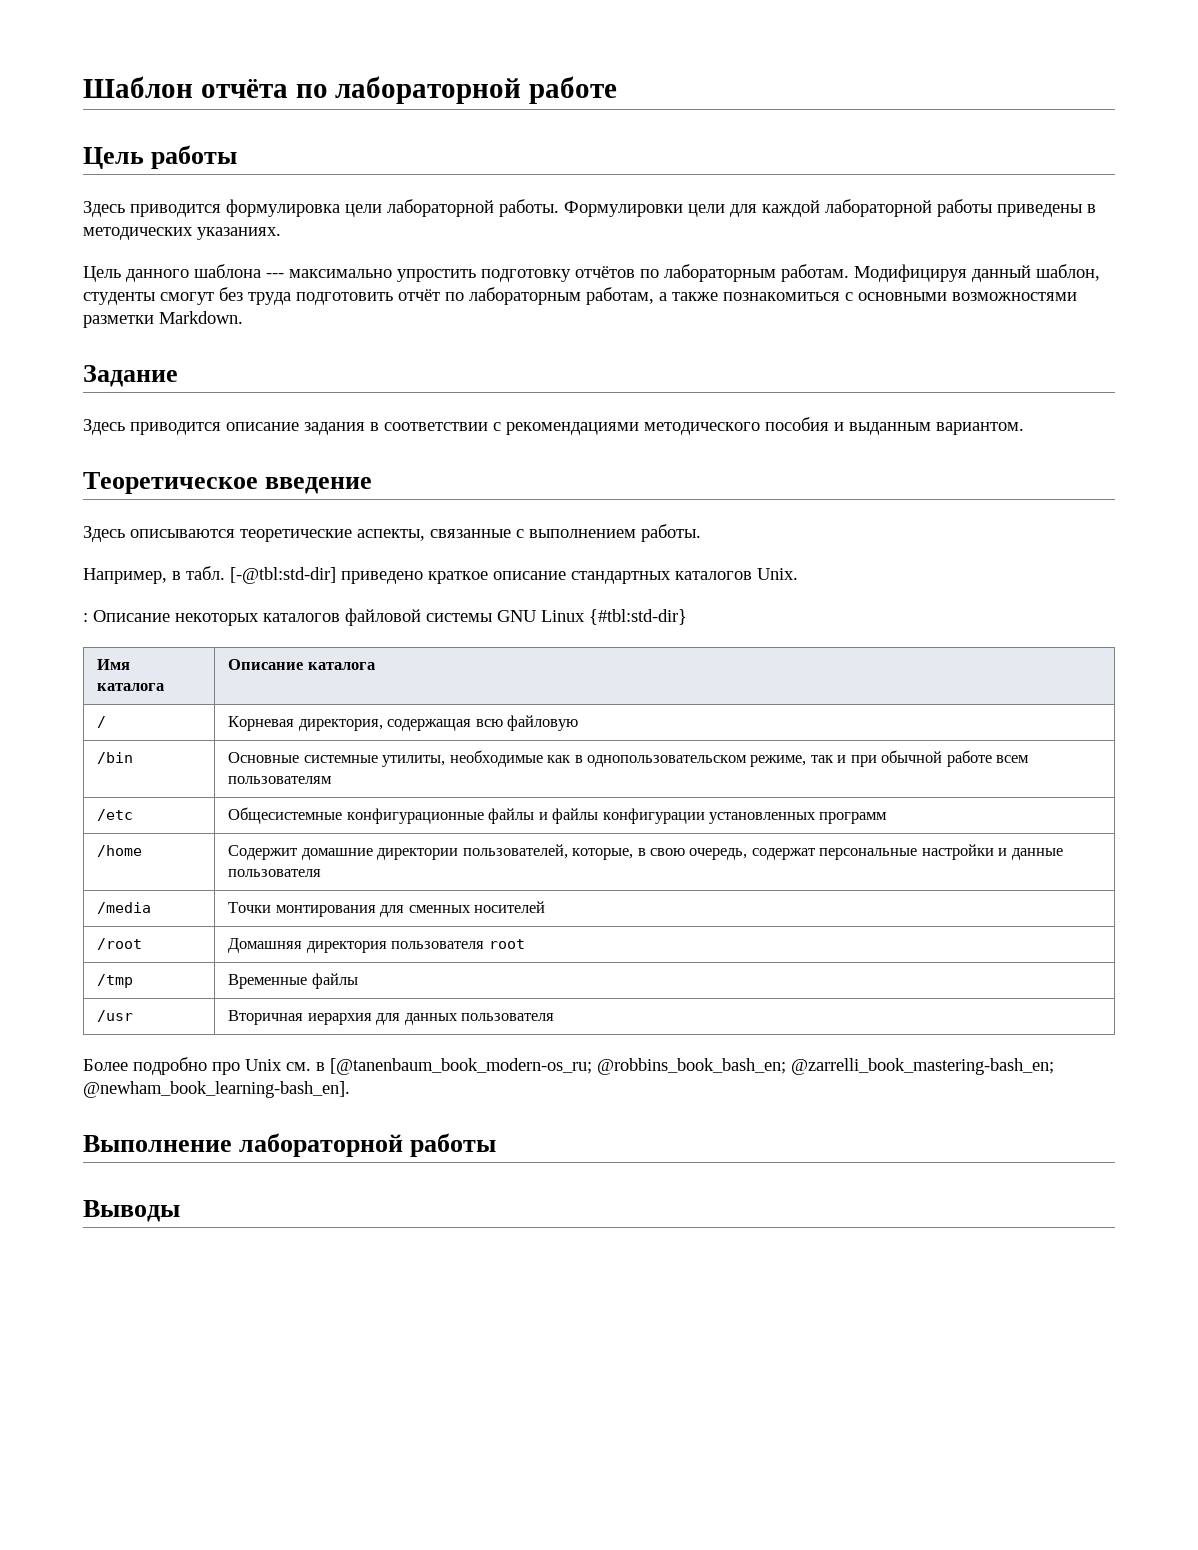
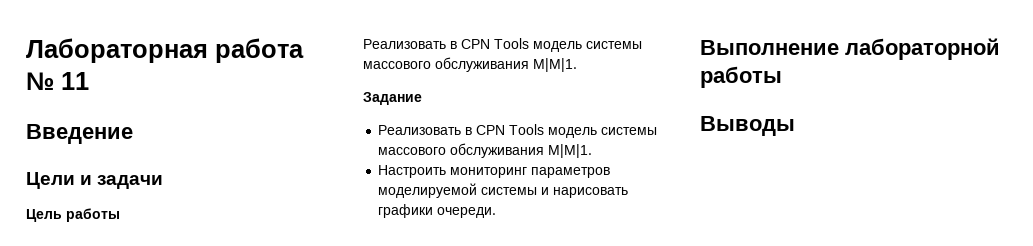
[83,76,618,104] [83,145,238,169] [83,199,1096,217] [83,227,281,240] [83,264,1100,282] [83,287,1077,305] [83,311,243,328] [83,365,178,387] [83,417,1024,435] [83,472,373,494] [83,524,701,542] [83,566,798,584] [83,608,687,626] [97,659,131,670] [97,683,165,691] [228,659,375,670] [97,716,107,728] [228,715,579,731] [97,752,134,764] [228,750,1030,767] [228,776,333,784] [97,809,134,821] [228,807,888,824] [97,845,143,857] [228,844,1063,860] [228,869,322,877] [97,902,152,914] [228,901,546,917] [97,938,143,950] [228,938,525,953] [97,974,134,988] [228,973,358,989] [97,1010,134,1022] [228,1010,555,1025] [83,1057,1054,1075] [83,1081,350,1098] Шаблон отчёта по лабораторной работе // Цель работы // Здесь приводится формулировка цели лабораторной работы. Формулировки цели для каждой лабораторной работы приведены в методических указаниях. // Цель данного шаблона --- максимально упростить подготовку отчётов по лабораторным работам. Модифицируя данный шаблон, студенты смогут без труда подготовить отчёт по лабораторным работам, а также познакомиться с основными возможностями разметки Markdown. // Задание // Здесь приводится описание задания в соответствии с рекомендациями методического пособия и выданным вариантом. // Теоретическое введение // Здесь описываются теоретические аспекты, связанные с выполнением работы. // Например, в табл. [-@tbl:std-dir] приведено краткое описание стандартных каталогов Unix. // : Описание некоторых каталогов файловой системы GNU Linux {#tbl:std-dir} // Имя каталога | Описание каталога // / | Корневая директория, содержащая всю файловую // /bin | Основные системные утилиты, необходимые как в однопользовательском режиме, так и при обычной работе всем пользователям // /etc | Общесистемные конфигурационные файлы и файлы конфигурации установленных программ // /home | Содержит домашние директории пользователей, которые, в свою очередь, содержат персональные настройки и данные пользователя // /media | Точки монтирования для сменных носителей // /root | Домашняя директория пользователя root // /tmp | Временные файлы // /usr | Вторичная иерархия для данных пользователя // Более подробно про Unix см. в [@tanenbaum_book_modern-os_ru; @robbins_book_bash_en; @zarrelli_book_mastering-bash_en; @newham_book_learning-bash_en]. -> [26,38,304,63] [26,72,89,90] [26,124,133,144] [26,172,164,189] [26,208,120,222] [363,38,642,52] [363,57,577,72] [363,92,422,105] [378,124,658,138] [378,143,593,158] [378,165,611,178] [378,183,629,198] [378,204,497,218] Лабораторная работа № 11 // Введение // Цели и задачи // Цель работы // Реализовать в CPN Tools модель системы массового обслуживания M|M|1. // Задание // Реализовать в CPN Tools модель системы массового обслуживания M|M|1. // Настроить мониторинг параметров моделируемой системы и нарисовать графики очереди.

